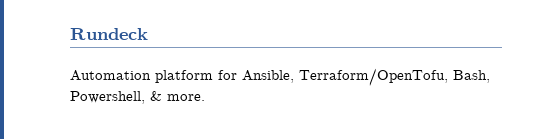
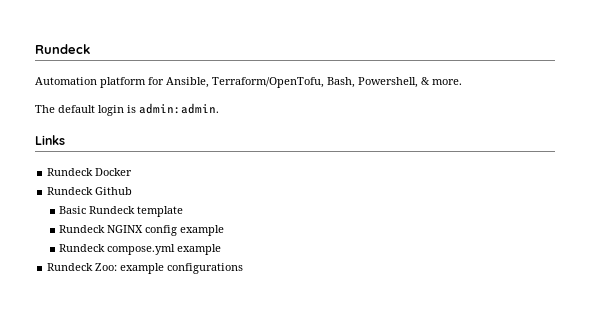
(205, 97) none -> [35,103,219,116] [35,135,65,145] [47,168,133,176] [47,187,133,195] [59,206,184,217] [59,225,225,236] [59,244,222,255] [47,263,244,274] // The default login is admin:admin. // Links // Rundeck Docker // Rundeck Github // Basic Rundeck template // Rundeck NGINX config example // Rundeck compose.yml example // Rundeck Zoo: example configurations

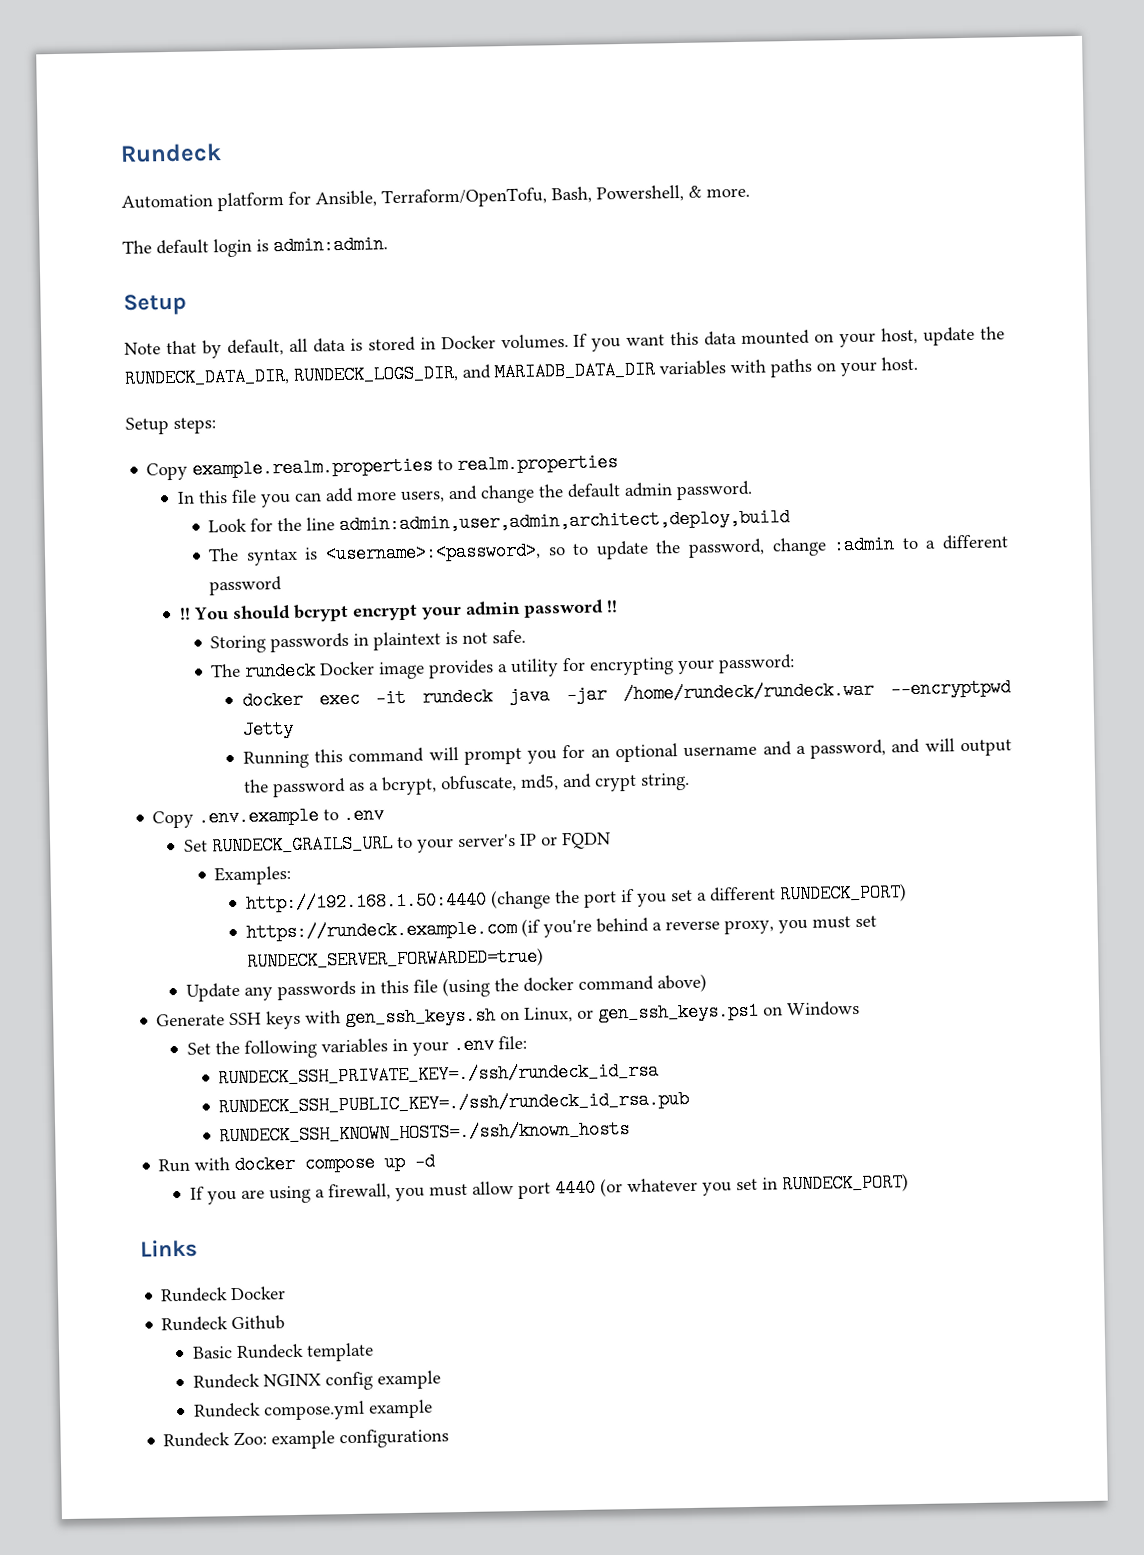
(219, 108) none -> [123,293,187,316] [124,326,1006,359] [124,356,918,388] [125,417,216,435] [146,453,619,481] [176,480,753,508] [208,508,791,535] [208,534,1010,566] [209,576,283,596] [178,599,618,622] [210,629,527,654] [210,654,796,681] [241,678,1011,710] [241,719,294,739] [242,738,1012,769] [242,772,690,798] [152,805,385,829] [183,831,611,856] [214,865,292,886] [245,883,907,913] [245,915,877,942] [246,947,544,971] [185,973,707,1002] [156,1000,861,1030] [186,1035,527,1059] [218,1061,660,1088] [218,1089,690,1117] [219,1120,631,1146] [158,1152,436,1175] [189,1173,909,1205] // Setup // Note that by default, all data is stored in Docker volumes. If you want this data mounted on your host, update the RUNDECK_DATA_DIR, RUNDECK_LOGS_DIR, and MARIADB_DATA_DIR variables with paths on your host. // Setup steps: // Copy example.realm.properties to realm.properties // In this file you can add more users, and change the default admin password. // Look for the line admin:admin,user,admin,architect,deploy,build // The syntax is <username>:<password>, so to update the password, change :admin to a different password // !! You should bcrypt encrypt your admin password !! // Storing passwords in plaintext is not safe. // The rundeck Docker image provides a utility for encrypting your password: // docker exec -it rundeck java -jar /home/rundeck/rundeck.war --encryptpwd Jetty // Running this command will prompt you for an optional username and a password, and will output the password as a bcrypt, obfuscate, md5, and crypt string. // Copy .env.example to .env // Set RUNDECK_GRAILS_URL to your server's IP or FQDN // Examples: // http://192.168.1.50:4440 (change the port if you set a different RUNDECK_PORT) // https://rundeck.example.com (if you're behind a reverse proxy, you must set RUNDECK_SERVER_FORWARDED=true) // Update any passwords in this file (using the docker command above) // Generate SSH keys with gen_ssh_keys.sh on Linux, or gen_ssh_keys.ps1 on Windows // Set the following variables in your .env file: // RUNDECK_SSH_PRIVATE_KEY=./ssh/rundeck_id_rsa // RUNDECK_SSH_PUBLIC_KEY=./ssh/rundeck_id_rsa.pub // RUNDECK_SSH_KNOWN_HOSTS=./ssh/known_hosts // Run with docker compose up -d // If you are using a firewall, you must allow port 4440 (or whatever you set in RUNDECK_PORT)

